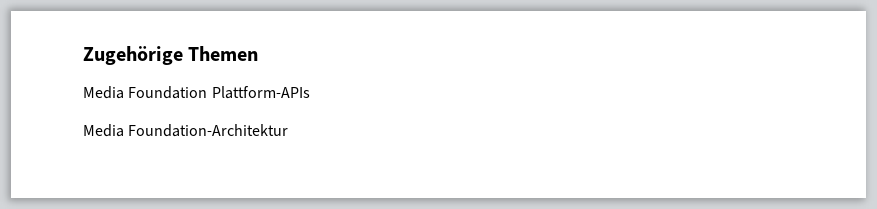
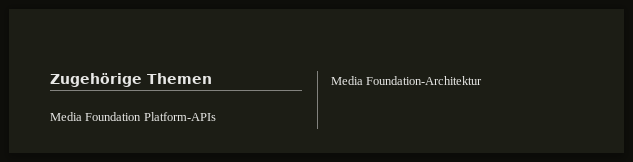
[211,86,310,99] Plattform-APIs -> [143,112,216,121] Platform-APIs

